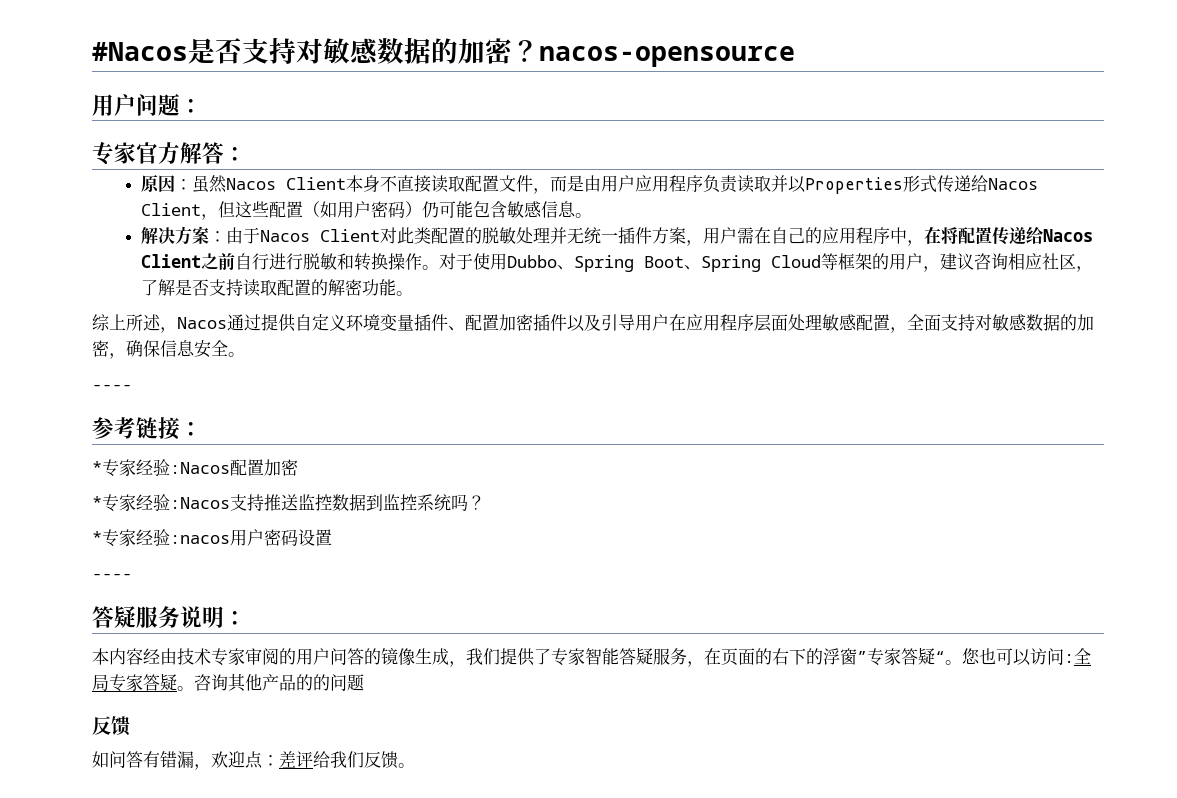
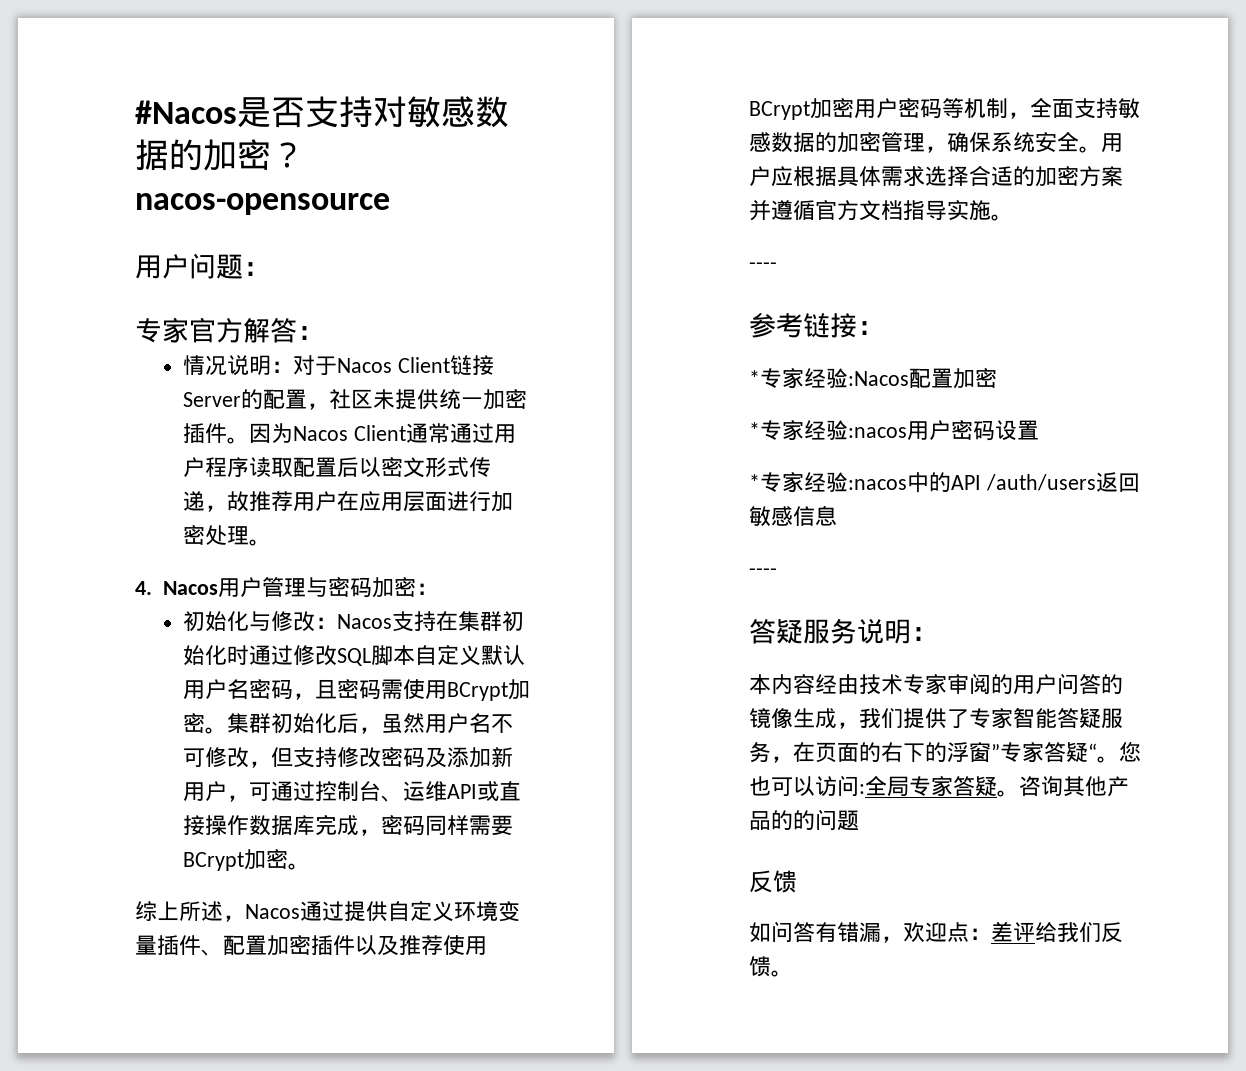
[141,175,1039,194] [141,201,593,220] [141,226,1094,246] [141,253,1094,272] [141,279,397,297] 原因：虽然Nacos Client本身不直接读取配置文件，而是由用户应用程序负责读取并以Properties形式传递给Nacos Client，但这些配置（如用户密码）仍可能包含敏感信息。 // 解决方案：由于Nacos Client对此类配置的脱敏处理并无统一插件方案，用户需在自己的应用程序中，在将配置传递给Nacos Client之前自行进行脱敏和转换操作。对于使用Dubbo、Spring Boot、Spring Cloud等框架的用户，建议咨询相应社区，了解是否支持读取配置的解密功能 -> [182,355,494,376] [182,389,527,410] [182,423,516,444] [182,457,491,478] [182,491,513,512] [182,525,271,546] [135,577,438,598] [182,611,524,632] [182,645,525,666] [182,679,530,701] [182,713,513,734] [182,747,513,768] [182,781,521,802] [182,814,513,836] [182,849,288,871] 情况说明：对于Nacos Client链接Server的配置，社区未提供统一加密插件。因为Nacos Client通常通过用户程序读取配置后以密文形式传递，故推荐用户在应用层面进行加密处理。 // 4. Nacos用户管理与密码加密： // 初始化与修改：Nacos支持在集群初始化时通过修改SQL脚本自定义默认用户名密码，且密码需使用BCrypt加密。集群初始化后，虽然用户名不可修改，但支持修改密码及添加新用户，可通过控制台、运维API或直接操作数据库完成，密码同样需要BCrypt加密
[601,314,890,332] 引导用户在应用程序层面处理敏感配置 -> [399,935,487,955] [749,98,1008,120] 推荐使用BCrypt加密用户密码等机制
[975,314,1094,331] [92,340,228,359] 对敏感数据的加密，确保信息安全 -> [1118,98,1140,119] [749,132,1123,153] [749,165,1123,187] [749,200,991,221] 敏感数据的加密管理，确保系统安全。用户应根据具体需求选择合适的加密方案并遵循官方文档指导实施
[170,494,485,511] [92,529,332,547] :Nacos支持推送监控数据到监控系统吗？ // *专家经验:nacos用户密码设置 -> [848,420,1039,441] [749,472,1140,493] [749,505,837,527] :nacos用户密码设置 // *专家经验:nacos中的API /auth/users返回敏感信息

